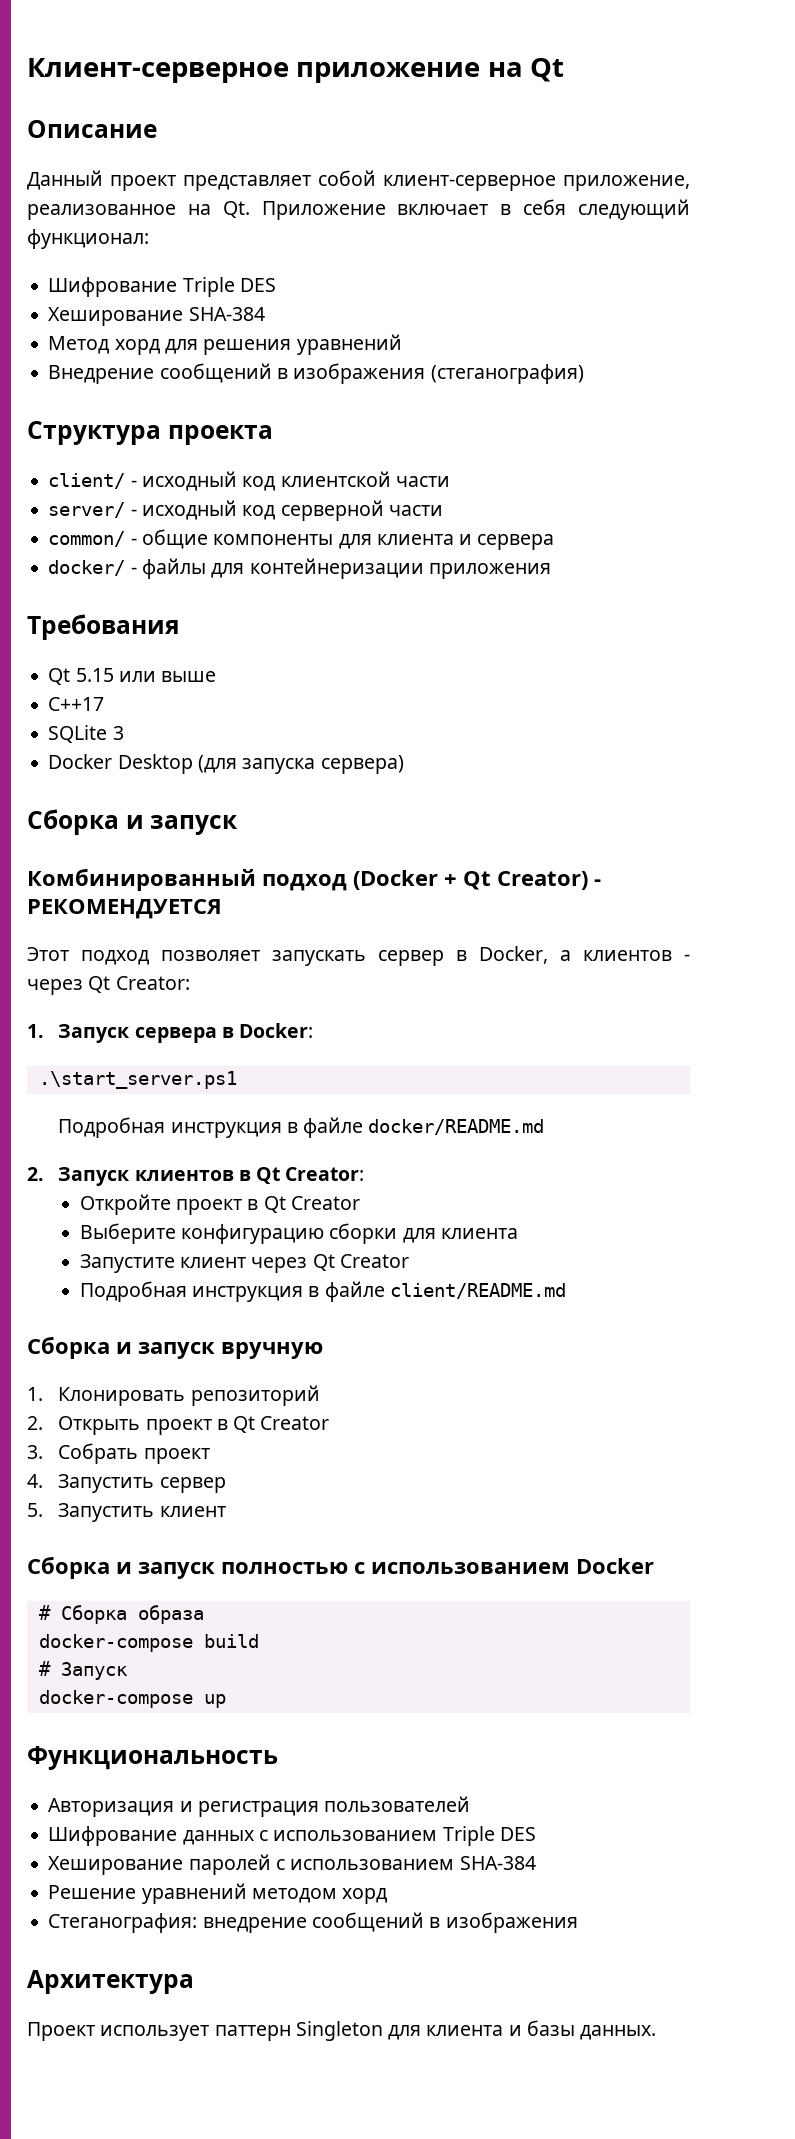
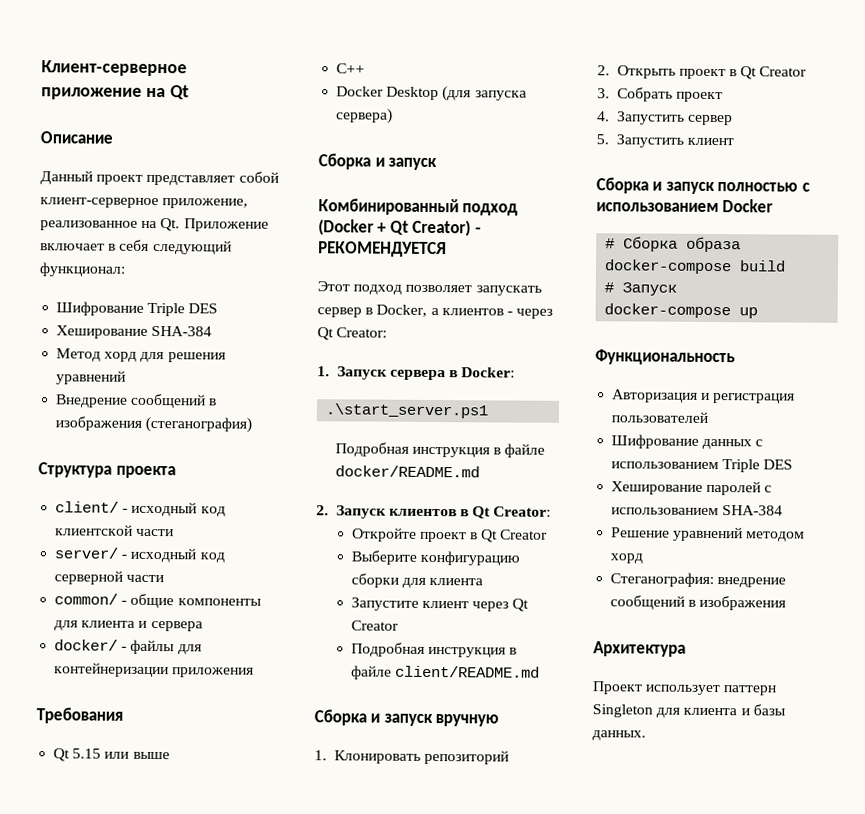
[48,697,105,711] [48,725,124,743] C++17 // SQLite 3 -> [336,63,366,74] C++

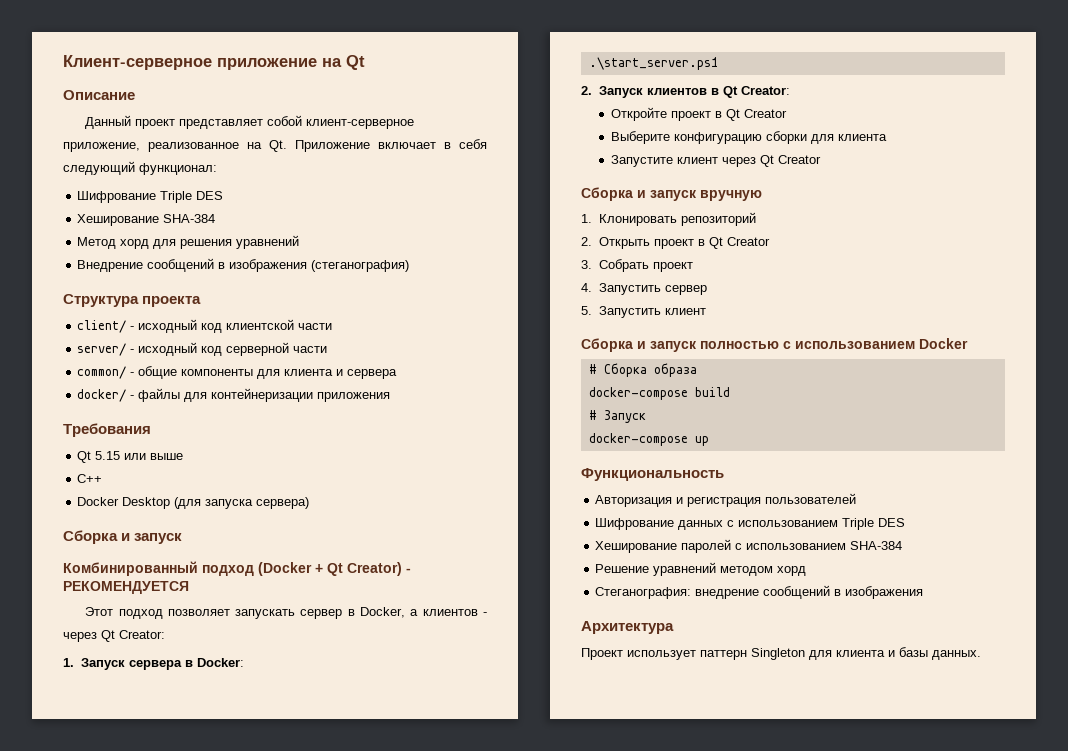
[334,442,546,458] [334,465,480,478] // Подробная инструкция в файле docker/README.md -> (718, 63) none
[350,642,517,658] [350,665,540,680] // Подробная инструкция в файле client/README.md -> (821, 159) none

